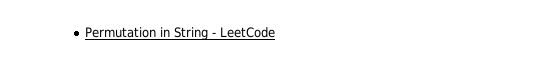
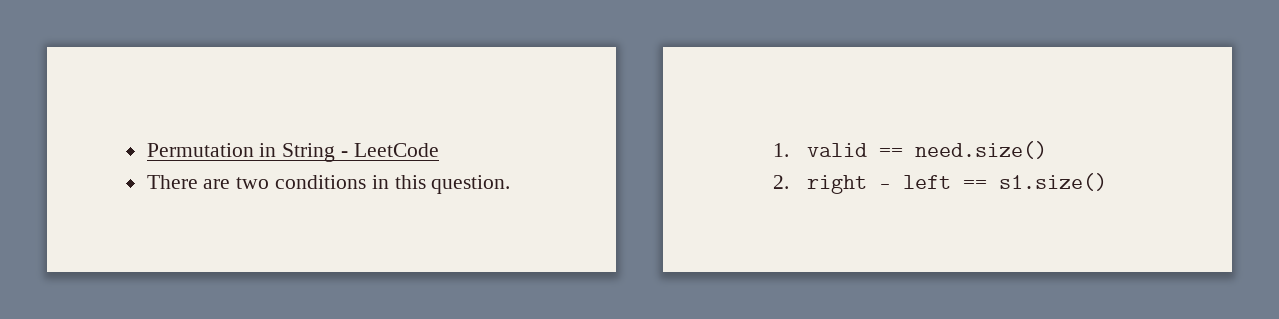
(276, 32) none -> [146,175,511,194] [772,141,1047,159] [772,173,1107,194] // There are two conditions in this question. // 1. valid == need.size() // 2. right - left == s1.size()

